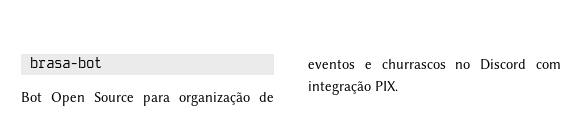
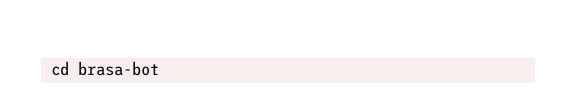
(29, 62) none -> [50,61,69,76] cd
[21,92,274,106] [308,59,561,70] [308,81,398,95] // Bot Open Source para organização de eventos e churrascos no Discord com integração PIX. -> (159, 68) none

